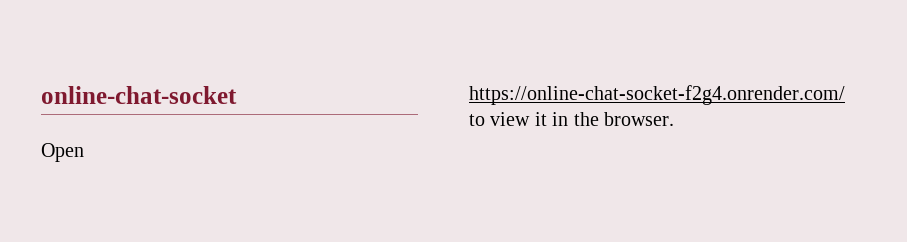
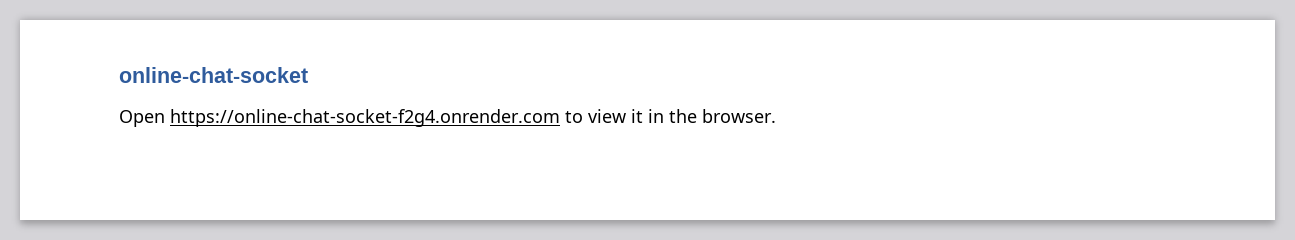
[469,85,845,105] https://online-chat-socket-f2g4.onrender.com/ -> [170,109,560,127] https://online-chat-socket-f2g4.onrender.com

